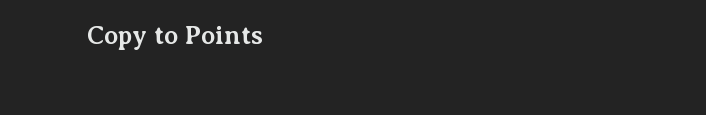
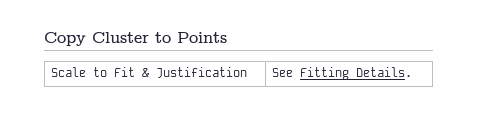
(147, 38) none -> [92,32,149,43] Cluster
(264, 35) none -> [50,67,247,78] [271,67,412,80] // Scale to Fit & Justification | See Fitting Details.

